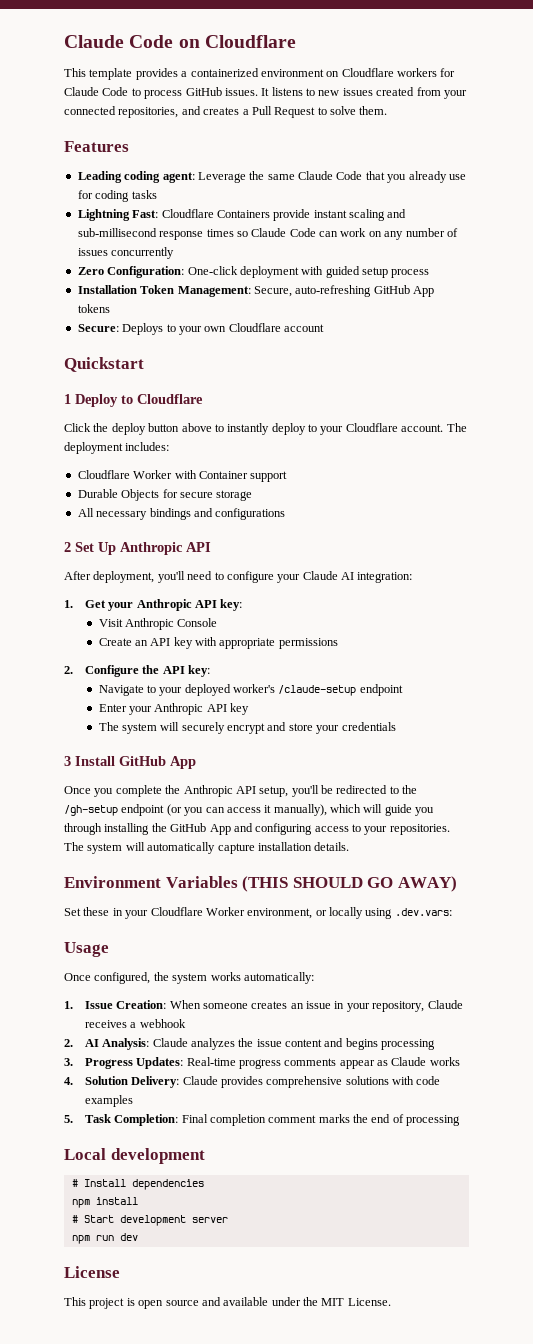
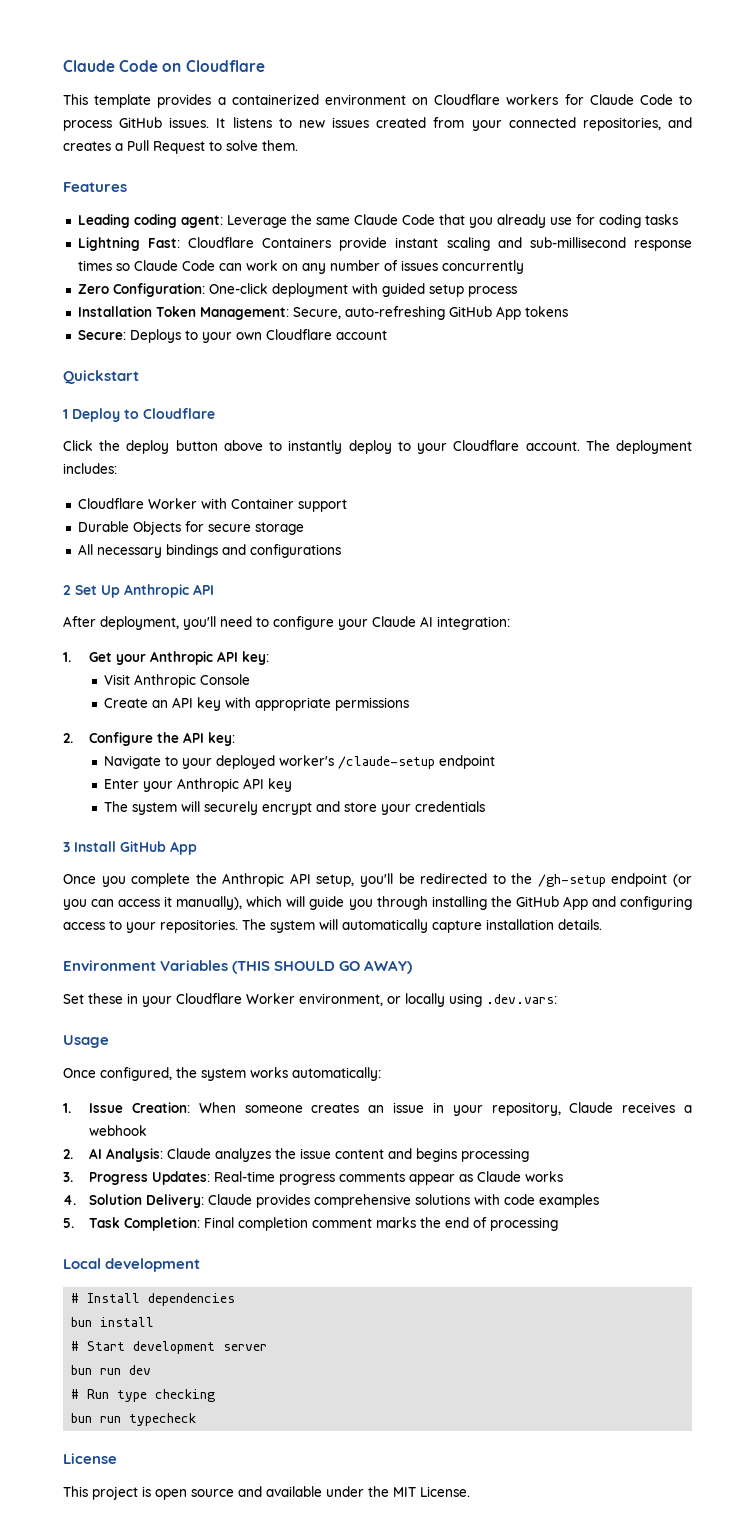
[71,1199,90,1208] npm -> [71,1317,93,1327] bun
[71,1235,90,1244] npm -> [71,1365,93,1375] bun
(138, 1237) none -> [71,1389,216,1402] [71,1413,197,1426] // # Run type checking // bun run typecheck

